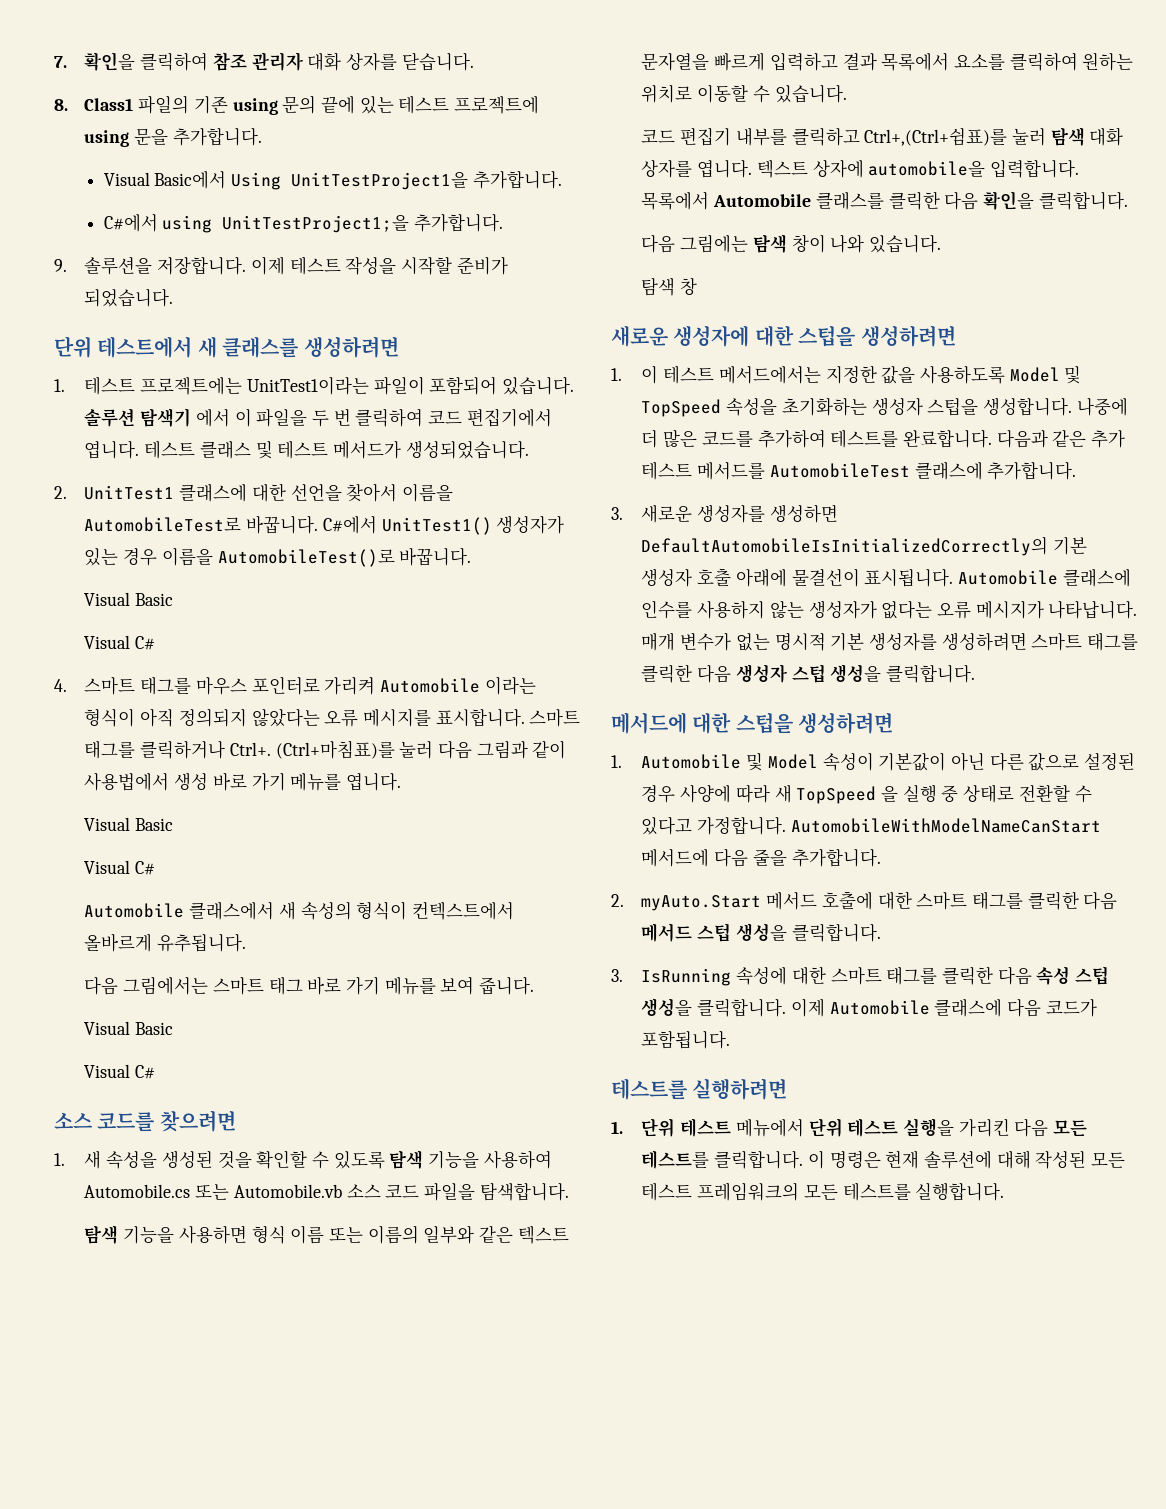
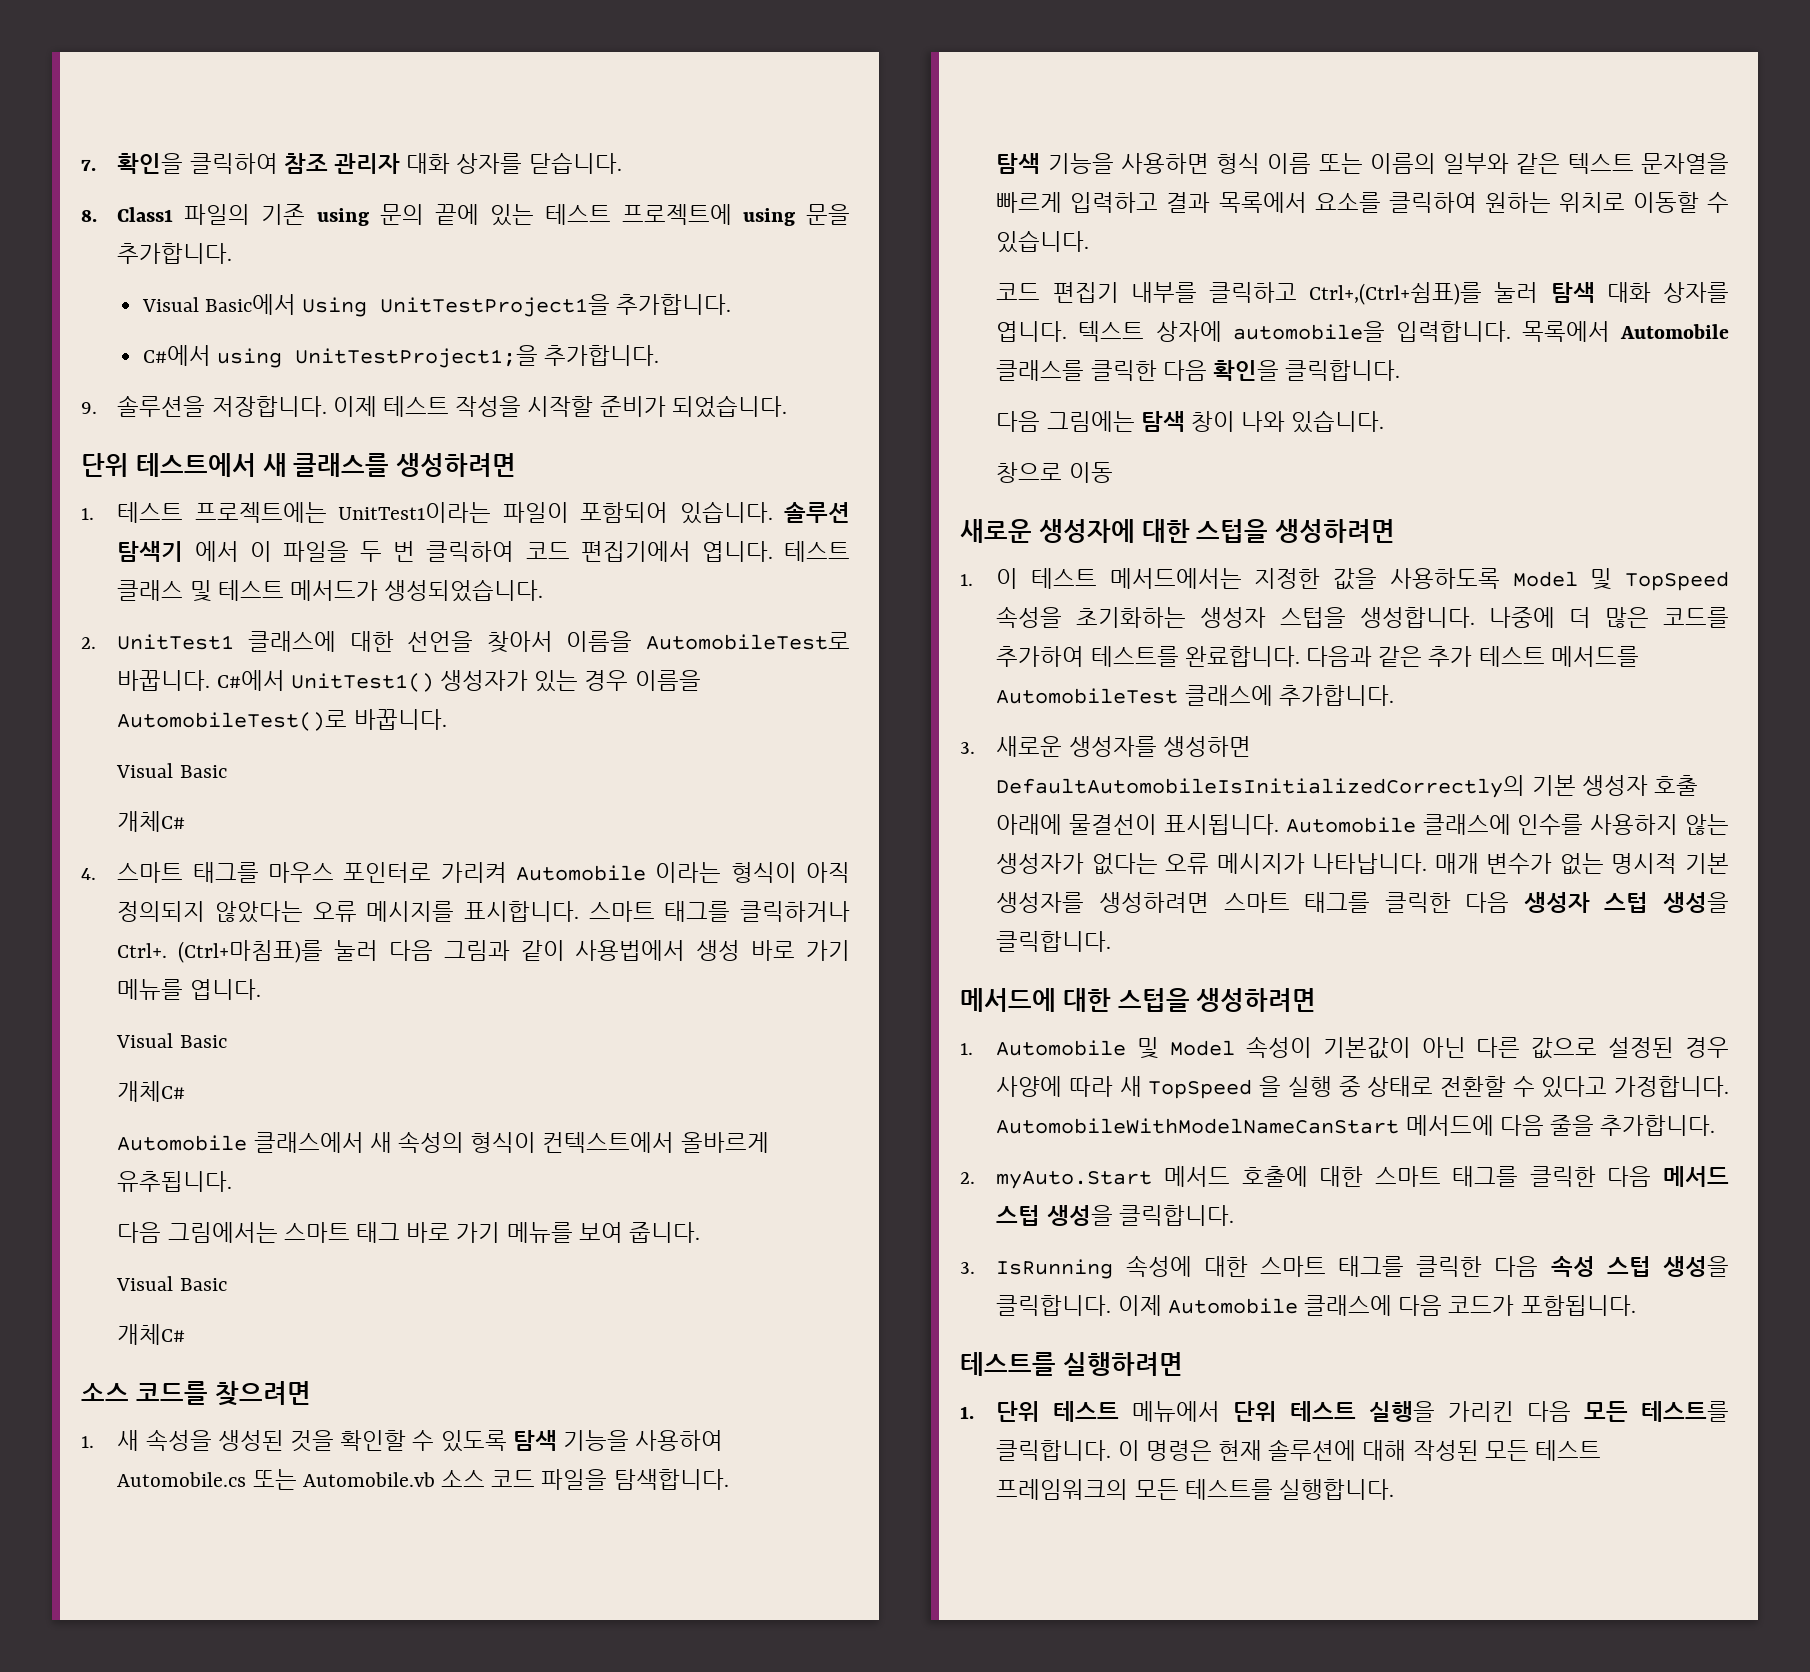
[84,635,156,650] Visual C# -> [117,811,186,832] 개체C#
[84,860,156,875] Visual C# -> [117,1081,186,1102] 개체C#
[84,1064,156,1079] Visual C# -> [117,1324,186,1345] 개체C#
[641,277,698,296] 탐색 창 -> [996,462,1113,483] 창으로 이동

